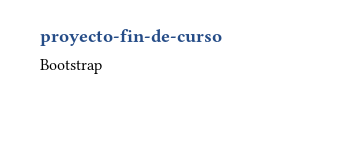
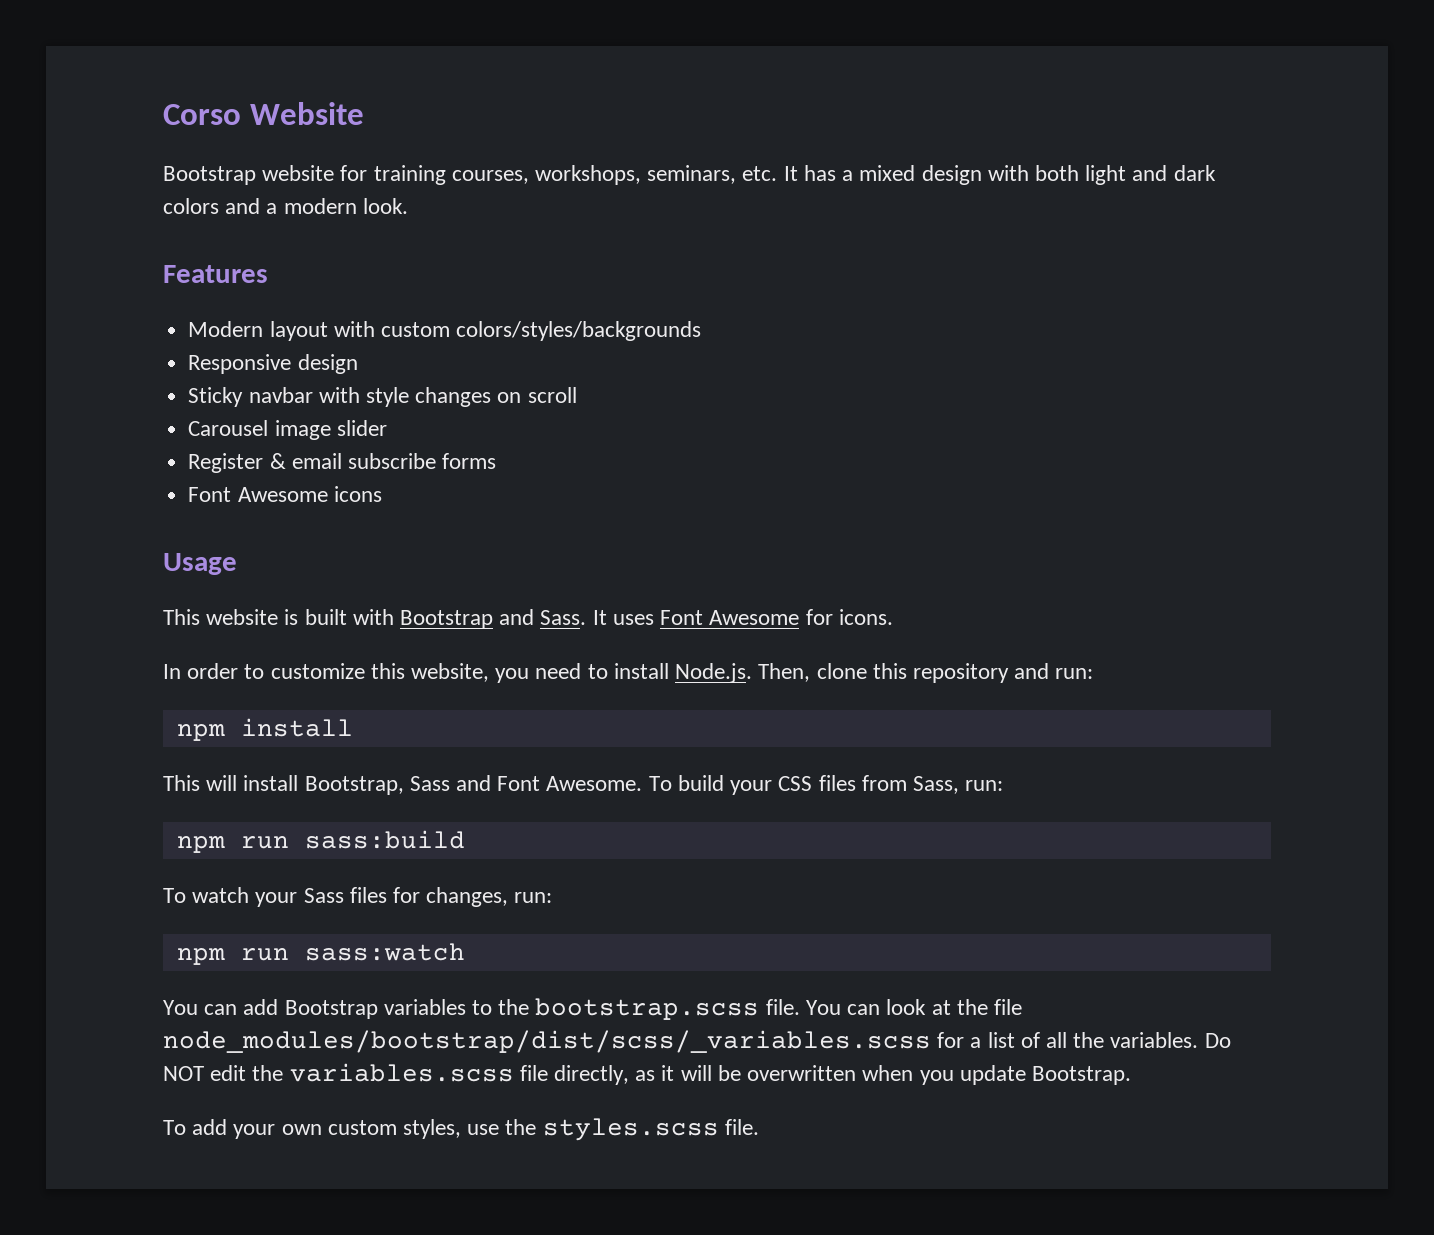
[40,29,222,46] [40,59,102,74] proyecto-fin-de-curso // Bootstrap -> [163,102,364,125] [163,165,1216,185] [163,198,408,214] [163,265,268,283] [188,321,702,341] [188,354,358,374] [188,387,577,407] [188,420,387,440] [188,453,497,473] [188,486,382,502] [163,553,237,575] [163,609,893,629] [163,663,1094,683] [176,718,353,741] [163,775,1004,795] [176,830,465,853] [163,887,553,907] [176,943,465,965] [163,998,1022,1020] [163,1030,1231,1053] [163,1063,1131,1085] [163,1118,759,1141] Corso Website // Bootstrap website for training courses, workshops, seminars, etc. It has a mixed design with both light and dark colors and a modern look. // Features // Modern layout with custom colors/styles/backgrounds // Responsive design // Sticky navbar with style changes on scroll // Carousel image slider // Register & email subscribe forms // Font Awesome icons // Usage // This website is built with Bootstrap and Sass. It uses Font Awesome for icons. // In order to customize this website, you need to install Node.js. Then, clone this repository and run: // npm install // This will install Bootstrap, Sass and Font Awesome. To build your CSS files from Sass, run: // npm run sass:build // To watch your Sass files for changes, run: // npm run sass:watch // You can add Bootstrap variables to the bootstrap.scss file. You can look at the file node_modules/bootstrap/dist/scss/_variables.scss for a list of all the variables. Do NOT edit the variables.scss file directly, as it will be overwritten when you update Bootstrap. // To add your own custom styles, use the styles.scss file.

